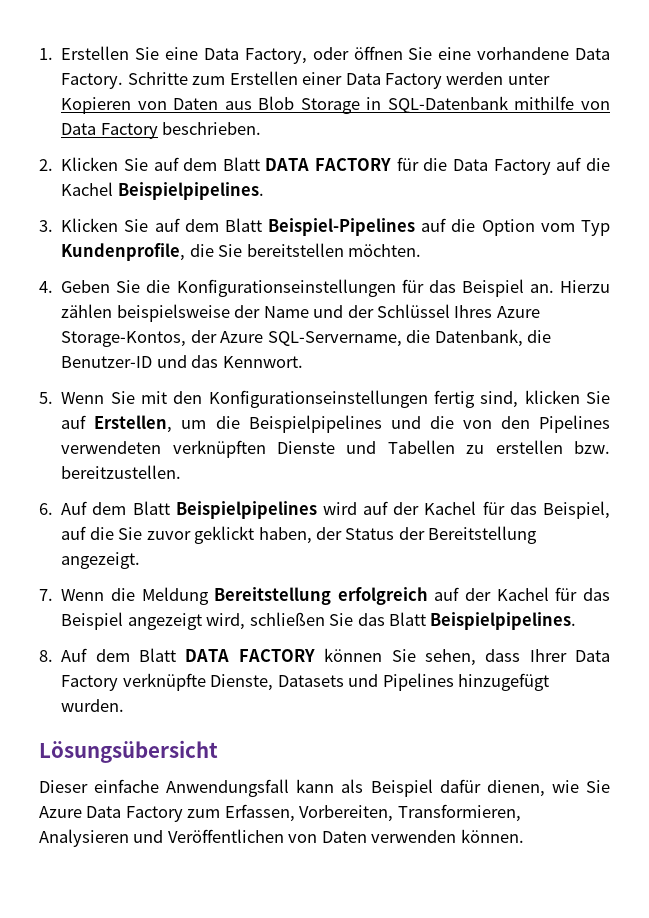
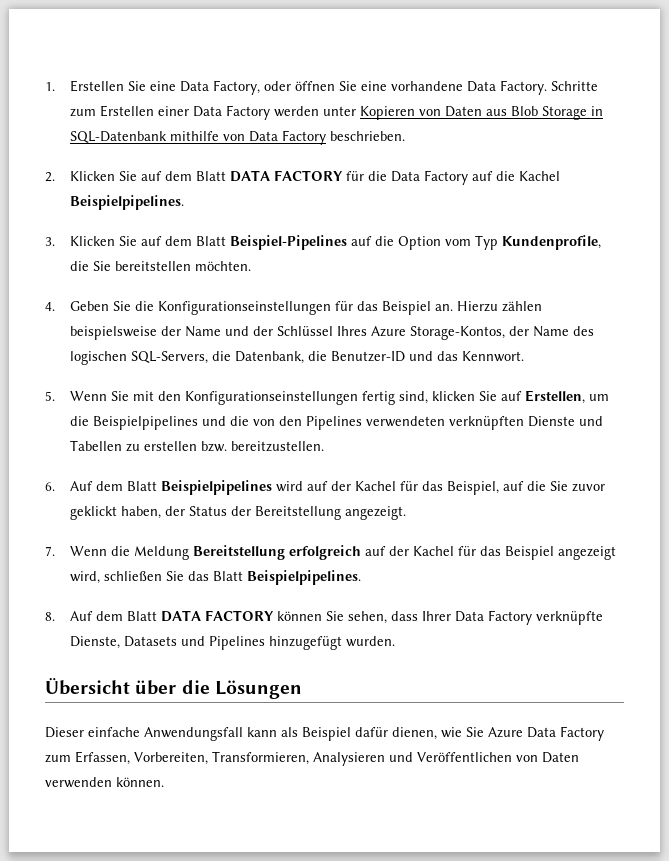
[220,331,402,347] Azure SQL-Servername, -> [533,326,595,337] [70,351,209,365] Name des logischen SQL-Servers,
[39,740,218,763] Lösungsübersicht -> [45,678,302,699] Übersicht über die Lösungen

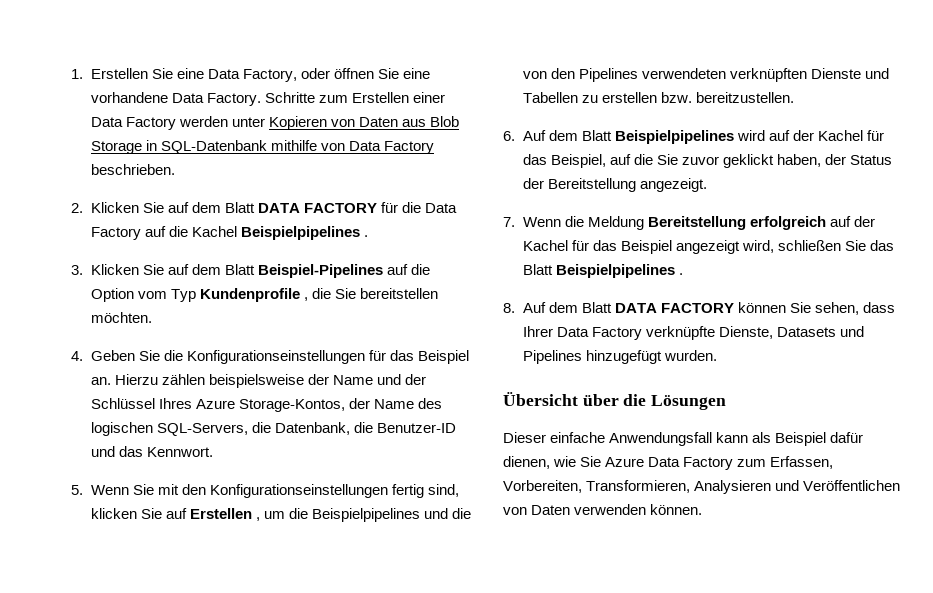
[70,195,185,210] Beispielpipelines. -> [241,226,369,240] Beispielpipelines .
[502,235,602,250] Kundenprofile, -> [200,288,309,302] Kundenprofile ,
[525,390,586,404] Erstellen, -> [190,508,261,521] Erstellen ,
[247,570,362,585] Beispielpipelines. -> [555,264,684,278] Beispielpipelines .

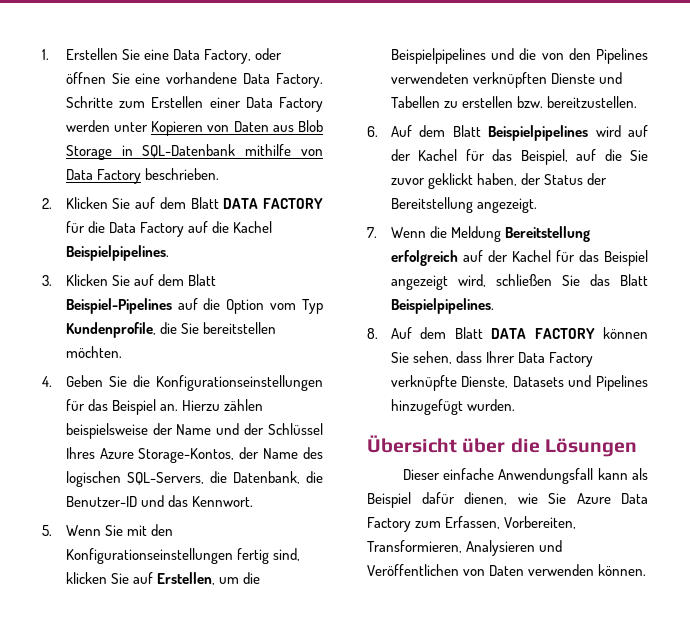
[241,226,369,240] Beispielpipelines . -> [65,245,169,261] Beispielpipelines.
[200,288,309,302] Kundenprofile , -> [65,322,156,338] Kundenprofile,
[190,508,261,521] Erstellen , -> [156,572,215,585] Erstellen,
[555,264,684,278] Beispielpipelines . -> [390,298,494,314] Beispielpipelines.

